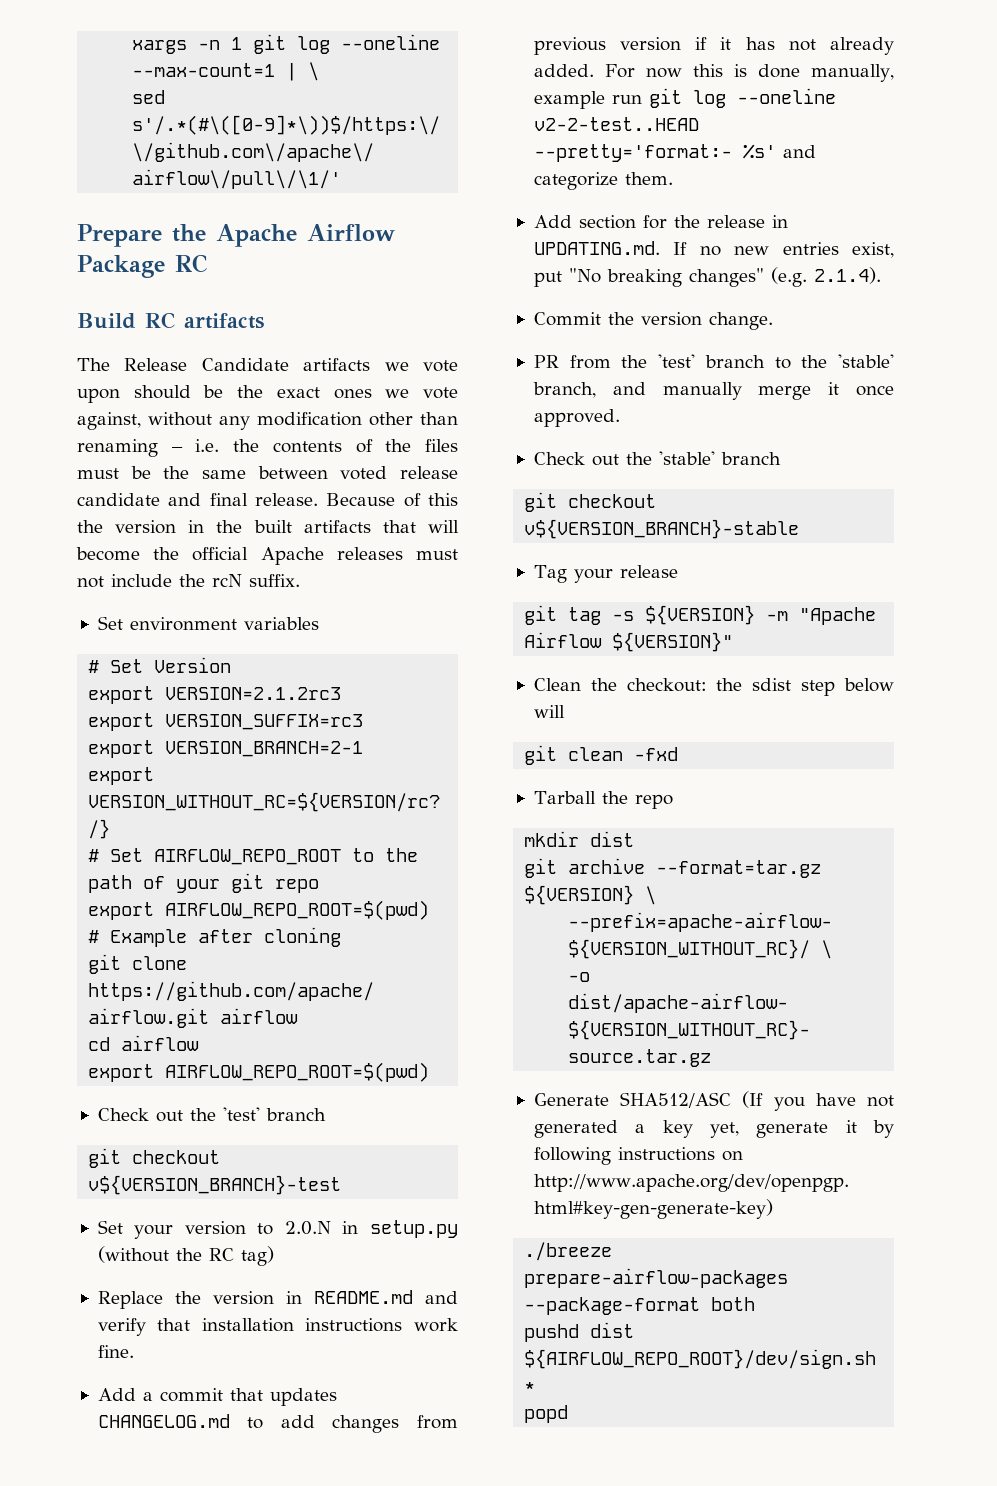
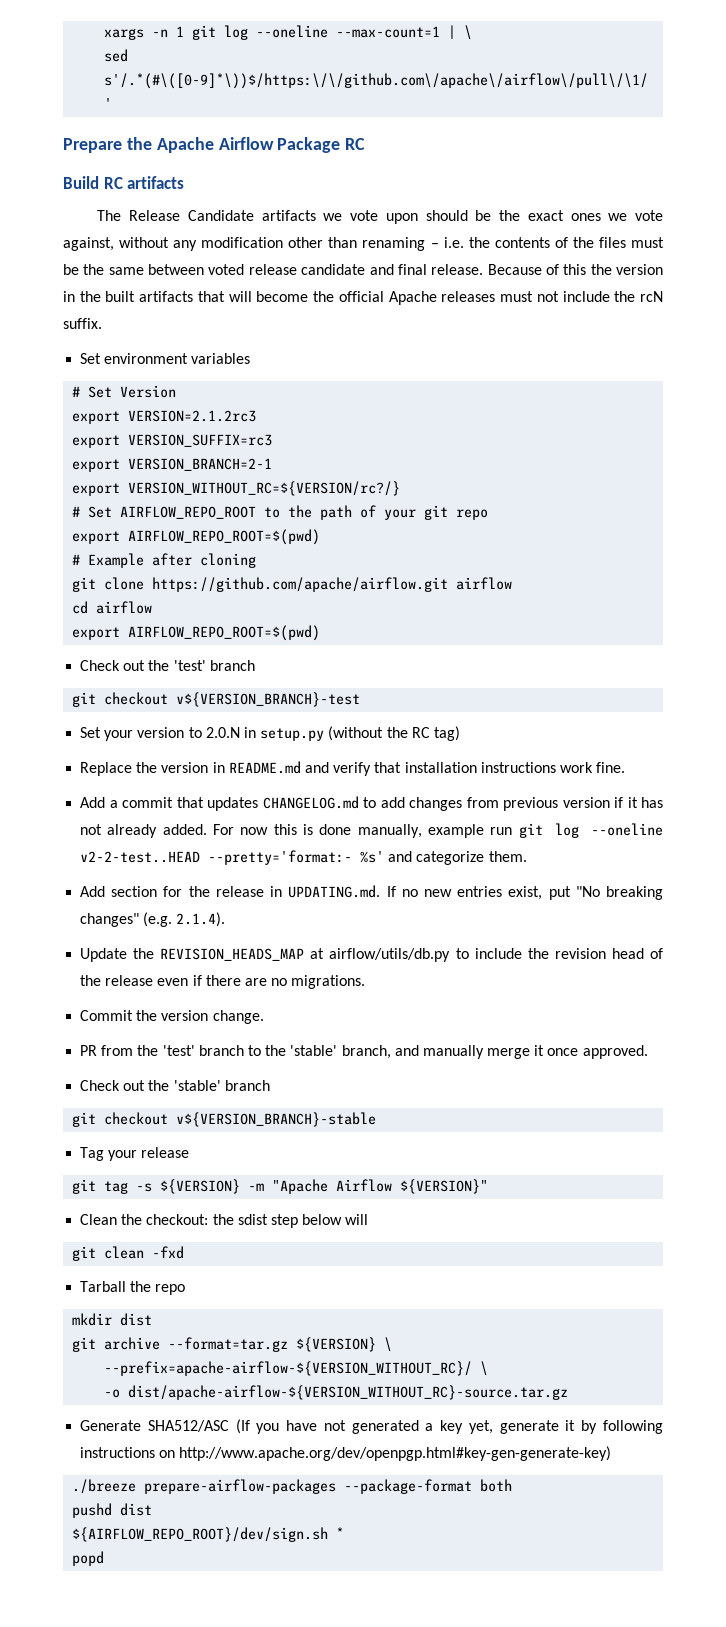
(881, 275) none -> [80,948,664,962] [80,975,366,989] // Update the REVISION_HEADS_MAP at airflow/utils/db.py to include the revision head of the release even if there are no migrations.

